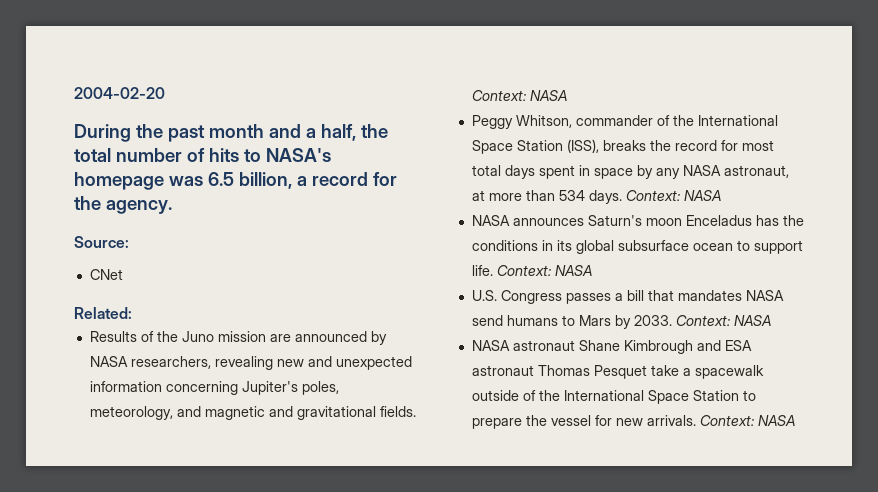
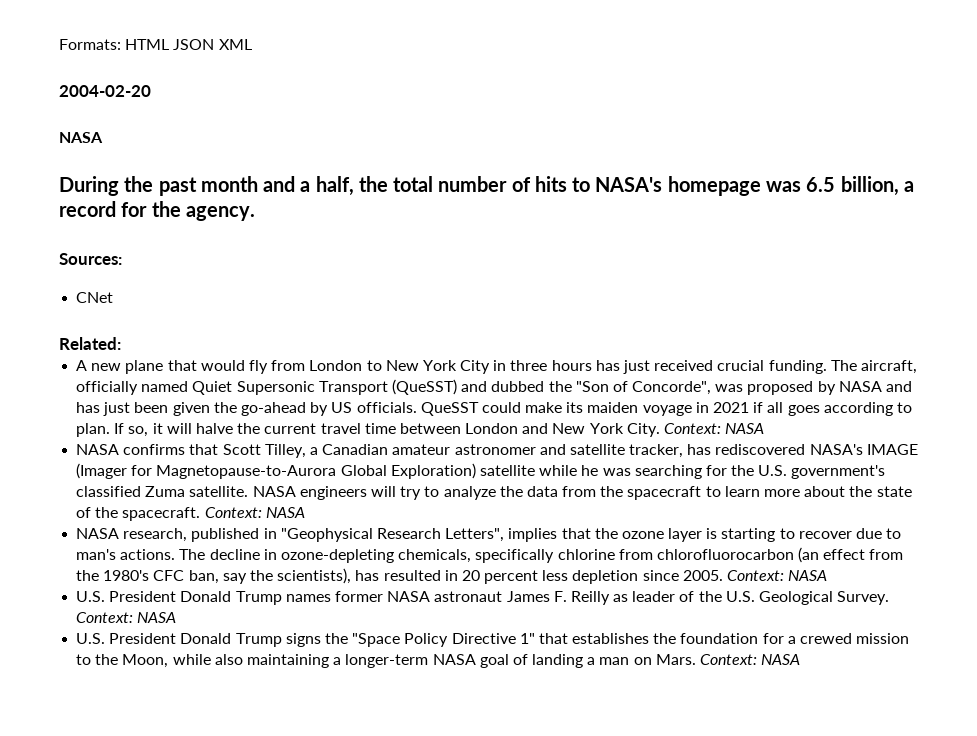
(74, 93) none -> [59,39,252,50] Formats: HTML JSON XML //
(165, 93) none -> [59,132,103,143] // NASA
[74,236,129,248] Source: -> [59,253,122,265] Sources:
[89,331,387,345] [89,356,412,370] [89,381,339,395] [89,406,416,420] [471,90,567,101] [471,115,778,129] [471,139,774,154] [471,165,789,179] [471,190,721,204] [471,215,804,226] [471,240,803,254] [471,265,592,276] [471,290,784,304] [471,315,771,329] [471,340,752,354] [471,365,764,379] [471,390,756,404] [471,415,696,429] Results of the Juno mission are announced by NASA researchers, revealing new and unexpected information concerning Jupiter's poles, meteorology, and magnetic and gravitational fields. Context: NASA // Peggy Whitson, commander of the International Space Station (ISS), breaks the record for most total days spent in space by any NASA astronaut, at more than 534 days. Context: NASA // NASA announces Saturn's moon Enceladus has the conditions in its global subsurface ocean to support life. Context: NASA // U.S. Congress passes a bill that mandates NASA send humans to Mars by 2033. Context: NASA // NASA astronaut Shane Kimbrough and ESA astronaut Thomas Pesquet take a spacewalk outside of the International Space Station to prepare the vessel for new arrivals. -> [76,360,917,374] [76,379,913,395] [76,402,912,416] [76,423,765,437] [76,444,918,458] [76,463,886,479] [76,486,912,500] [76,507,305,521] [76,528,902,542] [76,547,904,563] [76,568,828,584] [76,591,890,605] [76,612,177,623] [76,633,910,647] [76,654,696,668] A new plane that would fly from London to New York City in three hours has just received crucial funding. The aircraft, officially named Quiet Supersonic Transport (QueSST) and dubbed the "Son of Concorde", was proposed by NASA and has just been given the go-ahead by US officials. QueSST could make its maiden voyage in 2021 if all goes according to plan. If so, it will halve the current travel time between London and New York City. Context: NASA // NASA confirms that Scott Tilley, a Canadian amateur astronomer and satellite tracker, has rediscovered NASA's IMAGE (Imager for Magnetopause-to-Aurora Global Exploration) satellite while he was searching for the U.S. government's classified Zuma satellite. NASA engineers will try to analyze the data from the spacecraft to learn more about the state of the spacecraft. Context: NASA // NASA research, published in "Geophysical Research Letters", implies that the ozone layer is starting to recover due to man's actions. The decline in ozone-depleting chemicals, specifically chlorine from chlorofluorocarbon (an effect from the 1980's CFC ban, say the scientists), has resulted in 20 percent less depletion since 2005. Context: NASA // U.S. President Donald Trump names former NASA astronaut James F. Reilly as leader of the U.S. Geological Survey. Context: NASA // U.S. President Donald Trump signs the "Space Policy Directive 1" that establishes the foundation for a crewed mission to the Moon, while also maintaining a longer-term NASA goal of landing a man on Mars.

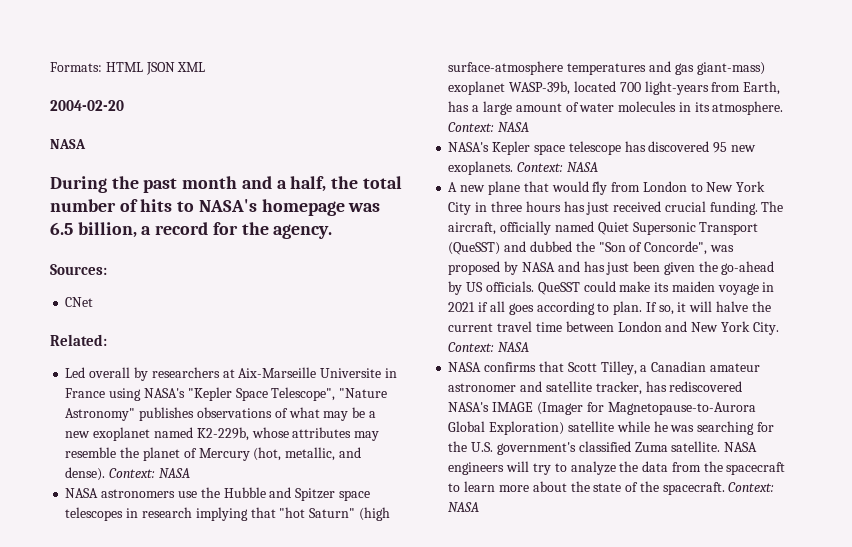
(121, 343) none -> [65,367,397,381] [65,387,388,401] [65,407,376,421] [65,427,380,441] [65,447,361,461] [65,467,190,481] [65,487,370,501] [65,507,390,521] [448,61,765,75] [448,81,781,95] [448,101,784,115] [448,122,530,132] [448,141,756,155] [448,161,598,175] // Led overall by researchers at Aix-Marseille Universite in France using NASA's "Kepler Space Telescope", "Nature Astronomy" publishes observations of what may be a new exoplanet named K2-229b, whose attributes may resemble the planet of Mercury (hot, metallic, and dense). Context: NASA // NASA astronomers use the Hubble and Spitzer space telescopes in research implying that "hot Saturn" (high surface-atmosphere temperatures and gas giant-mass) exoplanet WASP-39b, located 700 light-years from Earth, has a large amount of water molecules in its atmosphere. Context: NASA // NASA's Kepler space telescope has discovered 95 new exoplanets. Context: NASA
[76,528,902,542] [76,547,904,563] [76,568,828,584] [76,591,890,605] [76,612,177,623] [76,633,910,647] [76,654,801,668] // NASA research, published in "Geophysical Research Letters", implies that the ozone layer is starting to recover due to man's actions. The decline in ozone-depleting chemicals, specifically chlorine from chlorofluorocarbon (an effect from the 1980's CFC ban, say the scientists), has resulted in 20 percent less depletion since 2005. Context: NASA // U.S. President Donald Trump names former NASA astronaut James F. Reilly as leader of the U.S. Geological Survey. Context: NASA // U.S. President Donald Trump signs the "Space Policy Directive 1" that establishes the foundation for a crewed mission to the Moon, while also maintaining a longer-term NASA goal of landing a man on Mars. Context: NASA -> (480, 507) none

